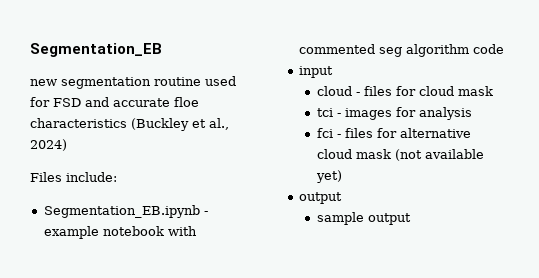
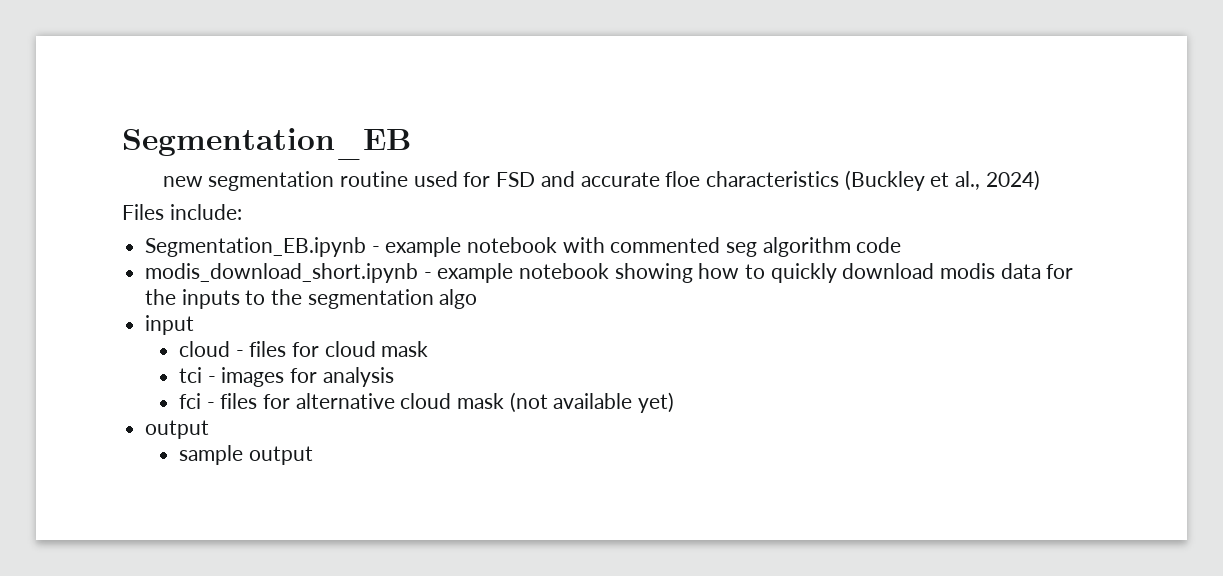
(504, 49) none -> [145,263,1074,283] [145,289,478,309] // modis_download_short.ipynb - example notebook showing how to quickly download modis data for the inputs to the segmentation algo

